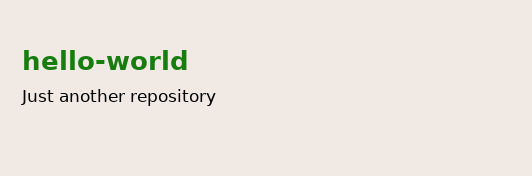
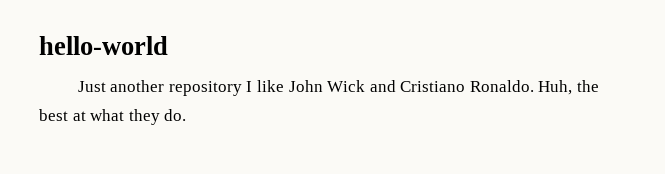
(216, 97) none -> [246,80,600,95] [39,109,187,125] I like John Wick and Cristiano Ronaldo. Huh, the best at what they do.

